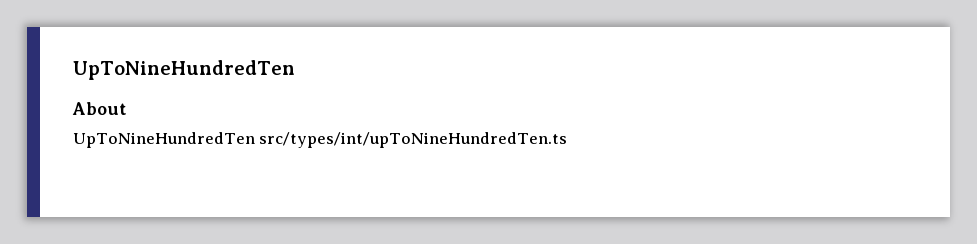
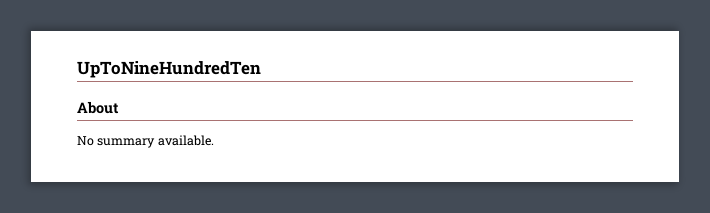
[73,132,568,148] UpToNineHundredTen src/types/int/upToNineHundredTen.ts -> [77,135,214,148] No summary available.

